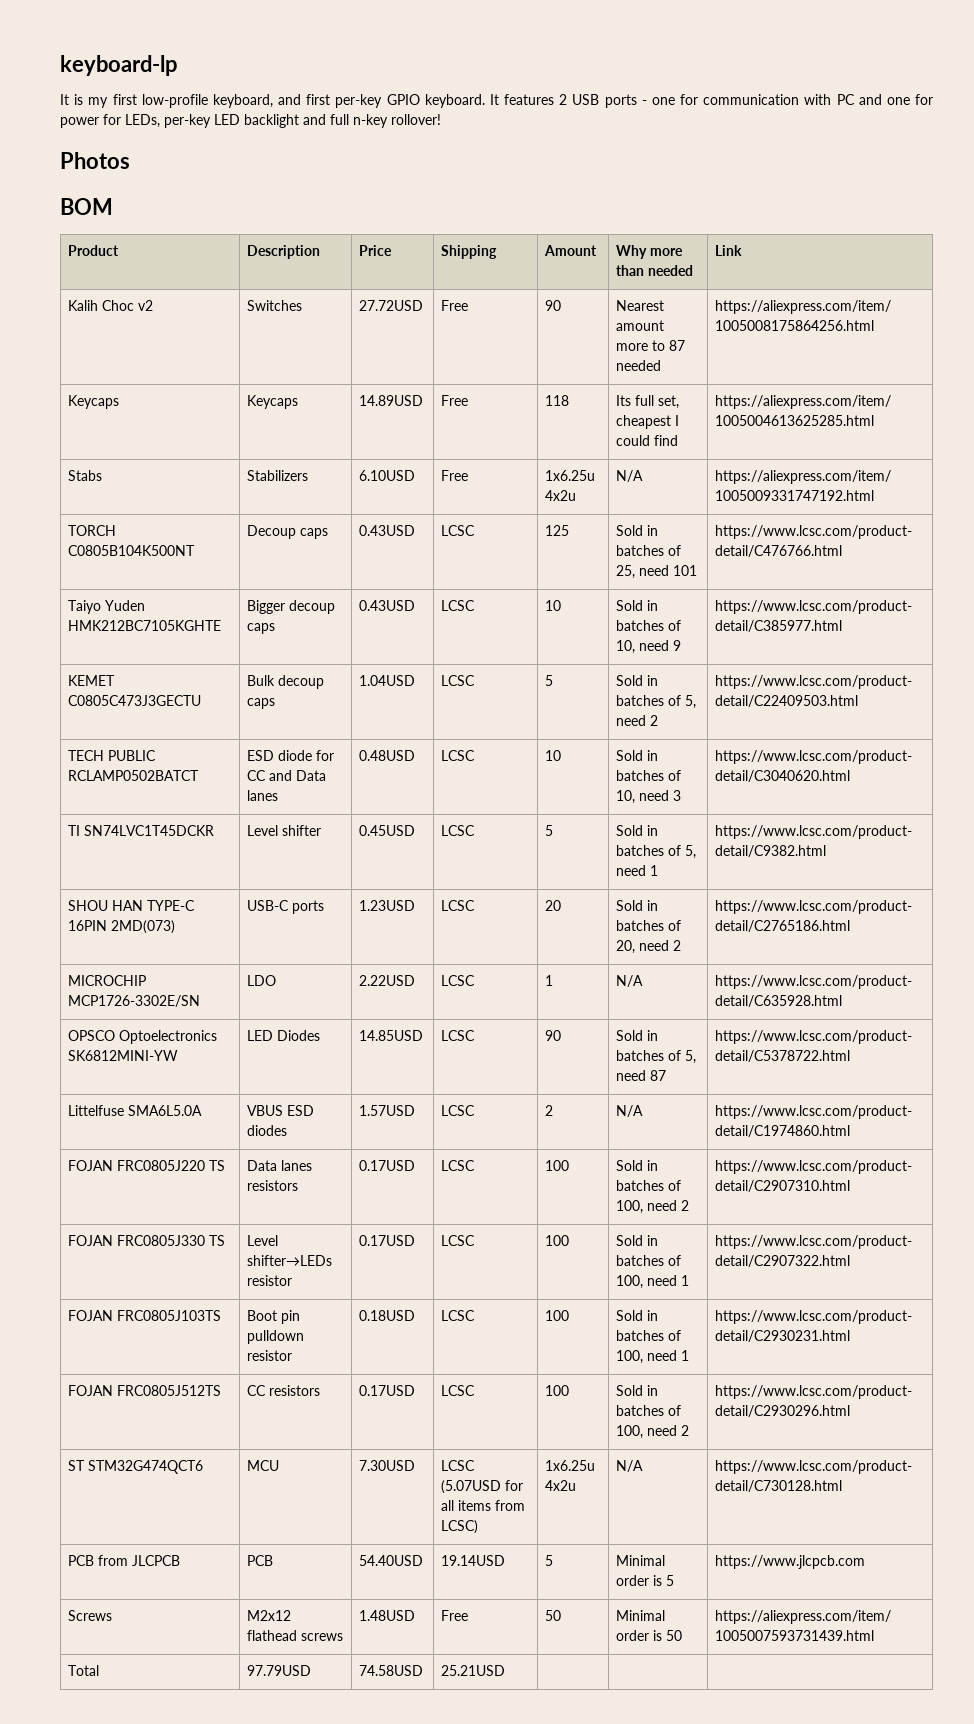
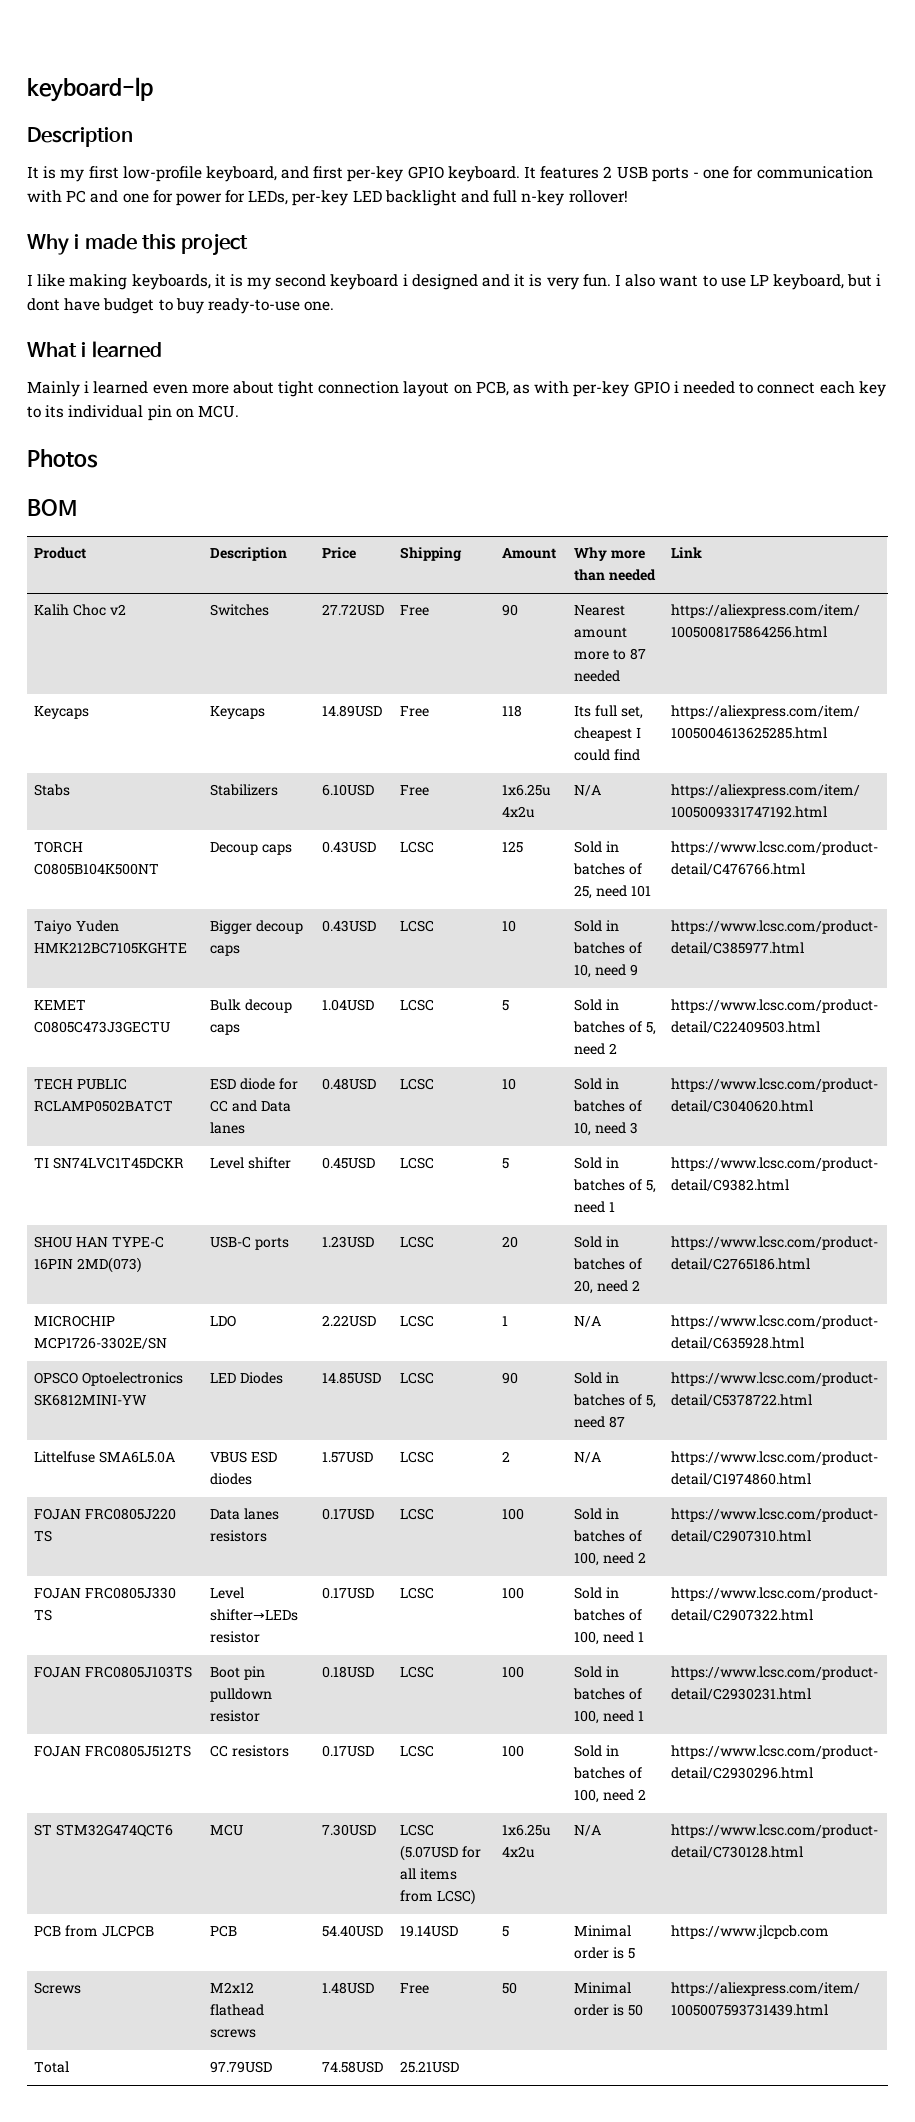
(178, 65) none -> [27,127,133,147] // Description
(441, 119) none -> [27,233,249,256] [27,274,882,290] [27,298,335,314] [27,341,162,358] [27,381,886,397] [27,405,239,421] // Why i made this project // I like making keyboards, it is my second keyboard i designed and it is very fun. I also want to use LP keyboard, but i dont have budget to buy ready-to-use one. // What i learned // Mainly i learned even more about tight connection layout on PCB, as with per-key GPIO i needed to connect each key to its individual pin on MCU.

